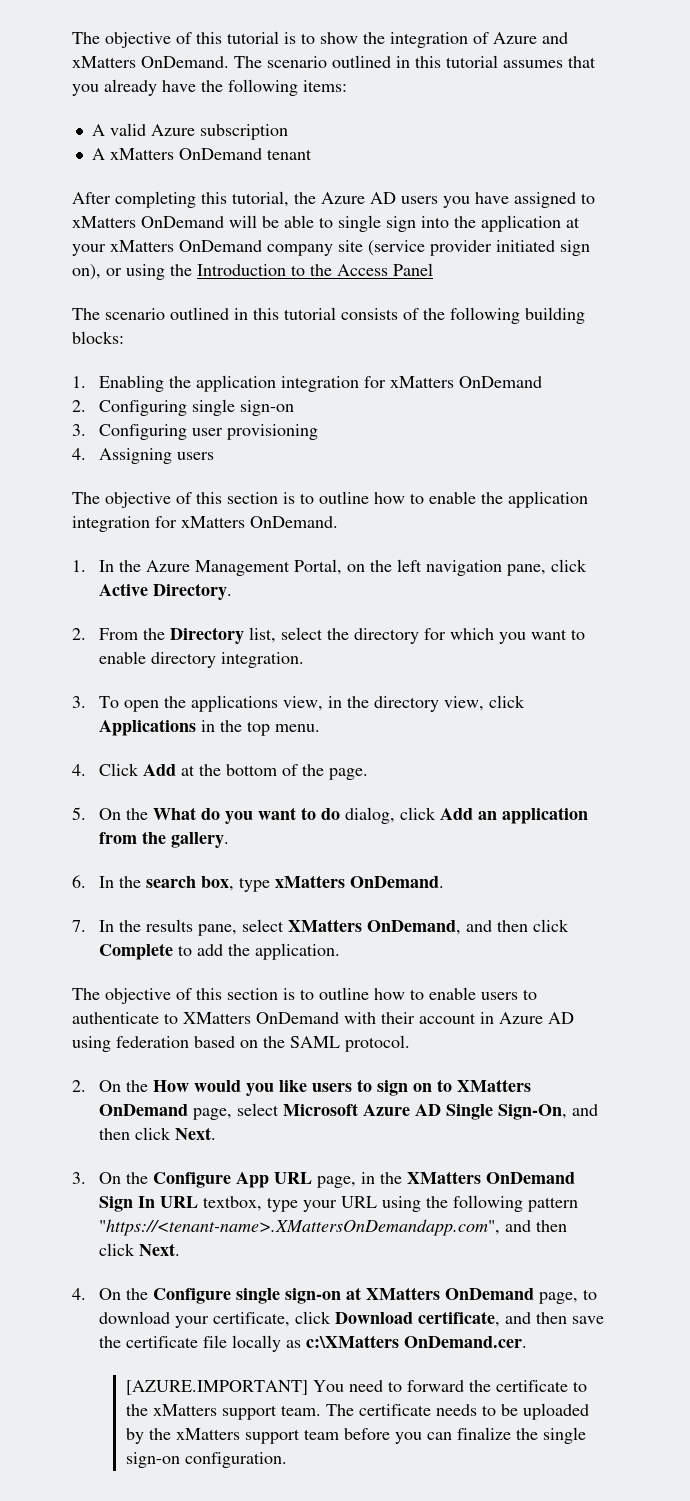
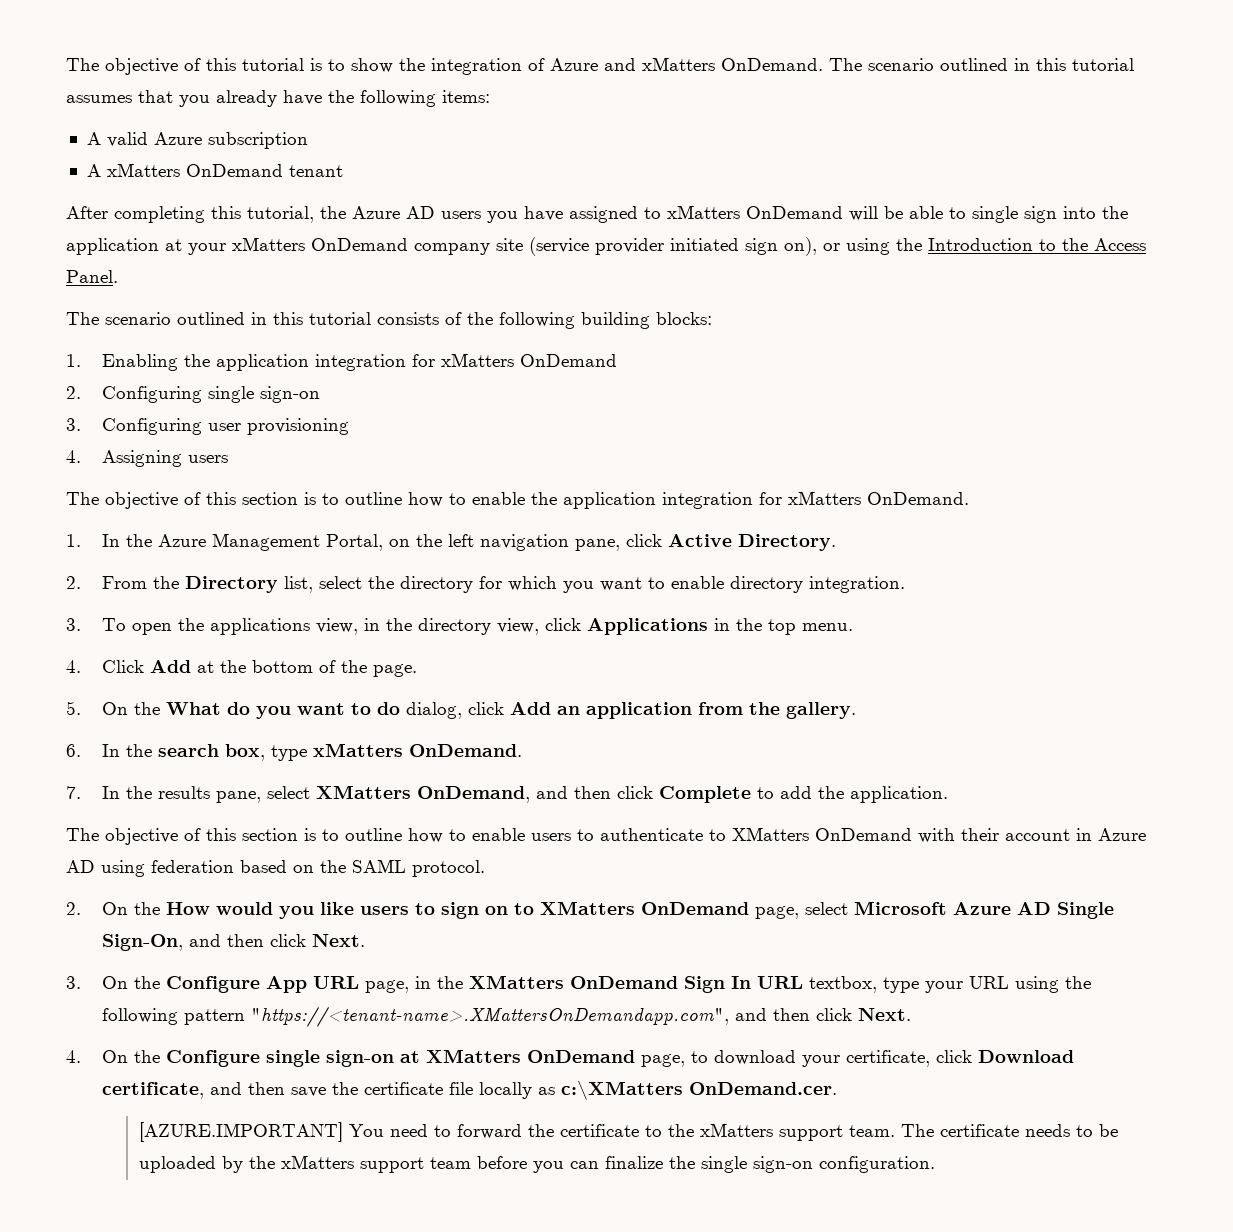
[393,263,433,276] Panel -> [66,270,118,283] Panel.

